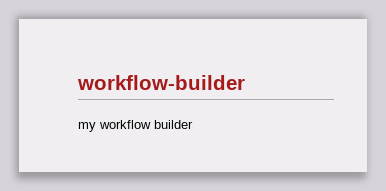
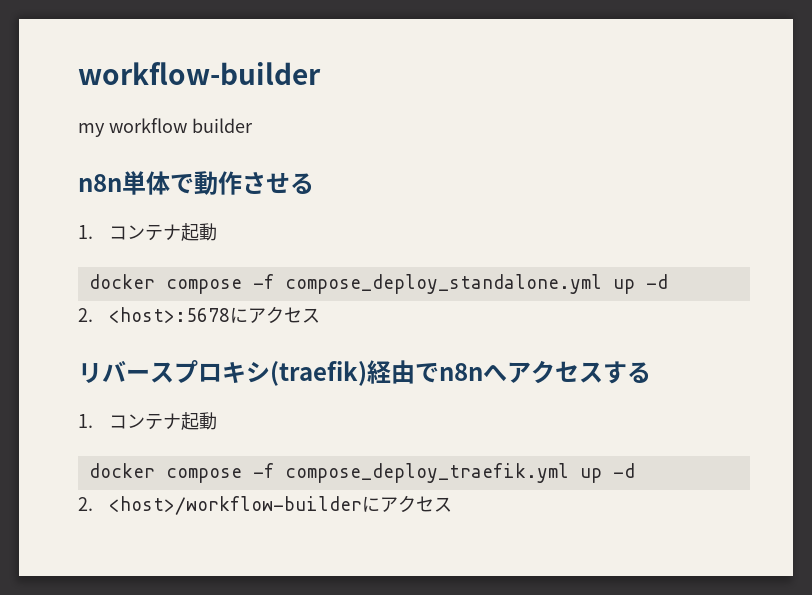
(193, 124) none -> [78,171,314,195] [78,223,218,241] [88,274,668,294] [78,306,321,324] [78,360,651,386] [78,412,218,430] [88,463,635,483] [78,495,453,515] // n8n単体で動作させる // 1.コンテナ起動 // docker compose -f compose_deploy_standalone.yml up -d // 2. <host>:5678にアクセス // リバースプロキシ(traefik)経由でn8nへアクセスする // 1.コンテナ起動 // docker compose -f compose_deploy_traefik.yml up -d // 2. <host>/workflow-builderにアクセス

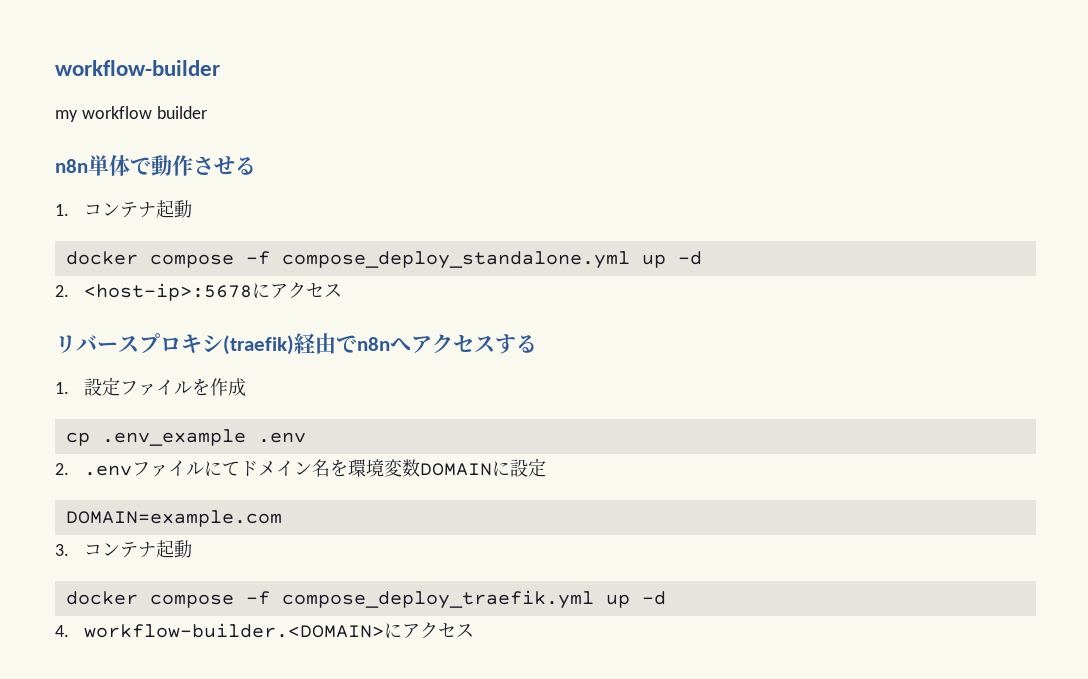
[109,307,231,323] <host>:5678 -> [84,283,253,301] <host-ip>:5678
(93, 421) none -> [84,377,247,396] [65,429,306,446] [55,458,547,477] [65,510,282,527] [55,544,69,556] 設定ファイルを作成 // cp .env_example .env // 2. .envファイルにてドメイン名を環境変数DOMAINに設定 // DOMAIN=example.com // 3.
[78,496,363,515] 2. <host>/workflow-builder -> [55,623,385,638] 4. workflow-builder.<DOMAIN>

